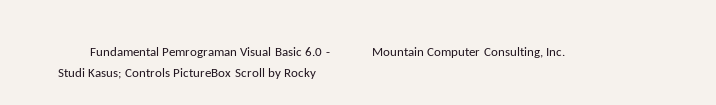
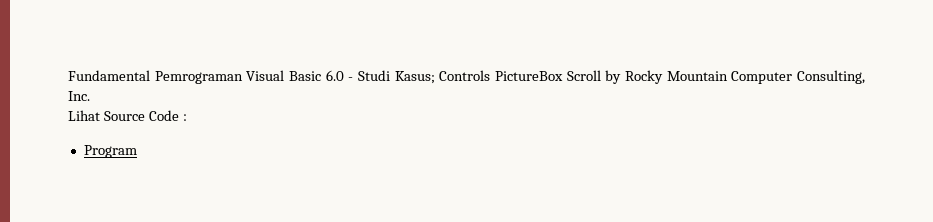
(566, 52) none -> [68,110,187,121] [83,145,137,158] // Lihat Source Code : // Program

